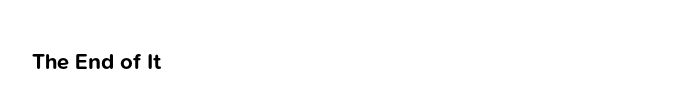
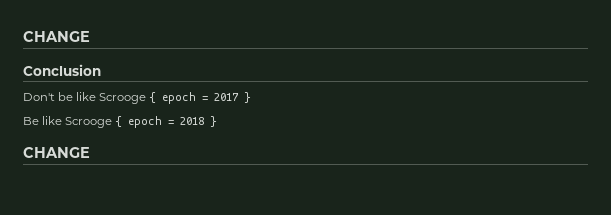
[32,53,162,70] The End of It -> [23,31,90,42] [23,64,101,76] [23,92,252,104] [23,116,218,128] [23,147,90,158] CHANGE // Conclusion // Don't be like Scrooge { epoch = 2017 } // Be like Scrooge { epoch = 2018 } // CHANGE

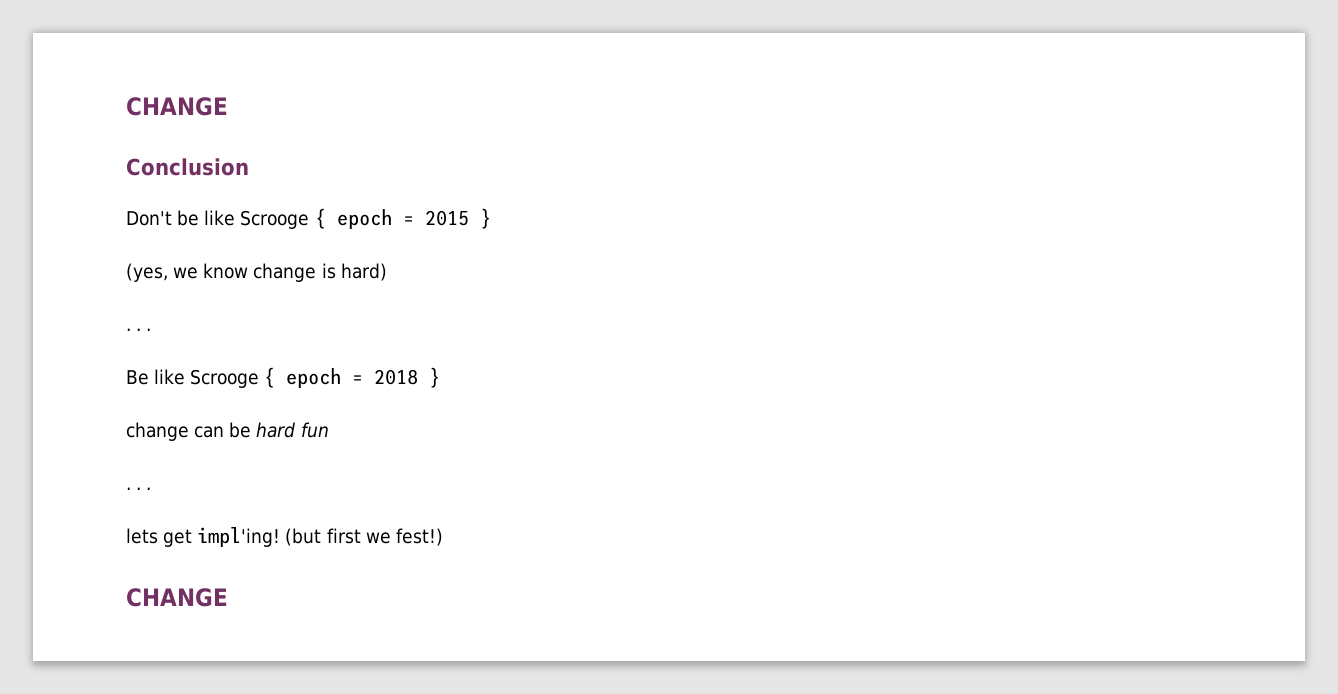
[214,92,252,103] 2017 } -> [424,208,491,229] [126,263,387,282] [126,328,152,331] 2015 } // (yes, we know change is hard) // . . .
(218, 121) none -> [126,422,329,441] [126,487,152,490] [126,527,443,547] // change can be hard fun // . . . // lets get impl'ing! (but first we fest!)

